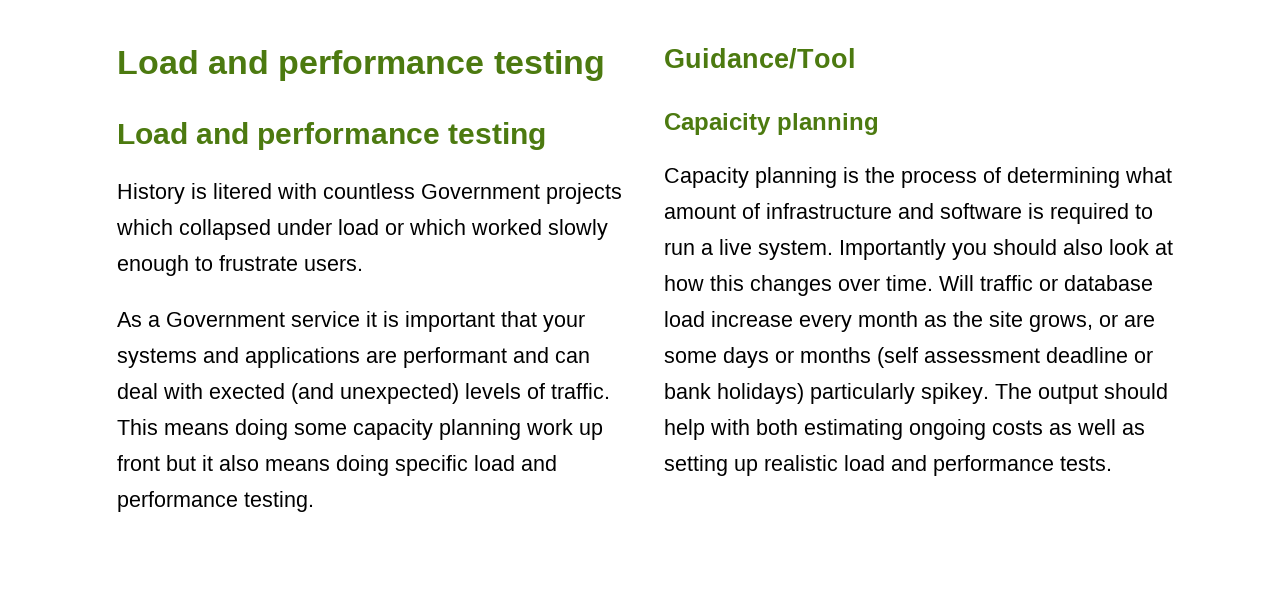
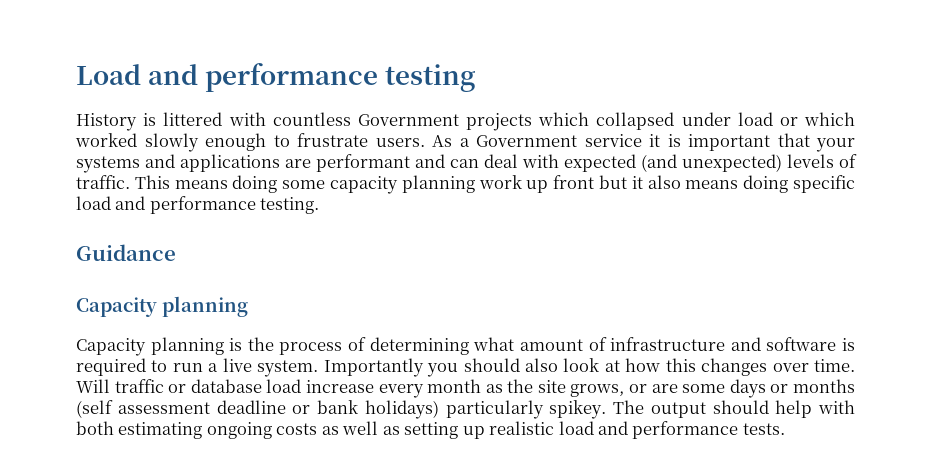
[117,50,605,81] [117,122,547,150] Load and performance testing // Load and performance testing -> [76,63,477,92] Load and performance testing
[213,183,272,199] litered -> [163,112,223,126] littered
(363, 264) // -> (425, 142) none
[209,383,285,399] exected -> [564,154,636,172] expected
[664,48,856,69] [664,113,771,135] Guidance/Tool // Capaicity -> [76,244,176,261] [76,297,157,317] Guidance // Capacity

